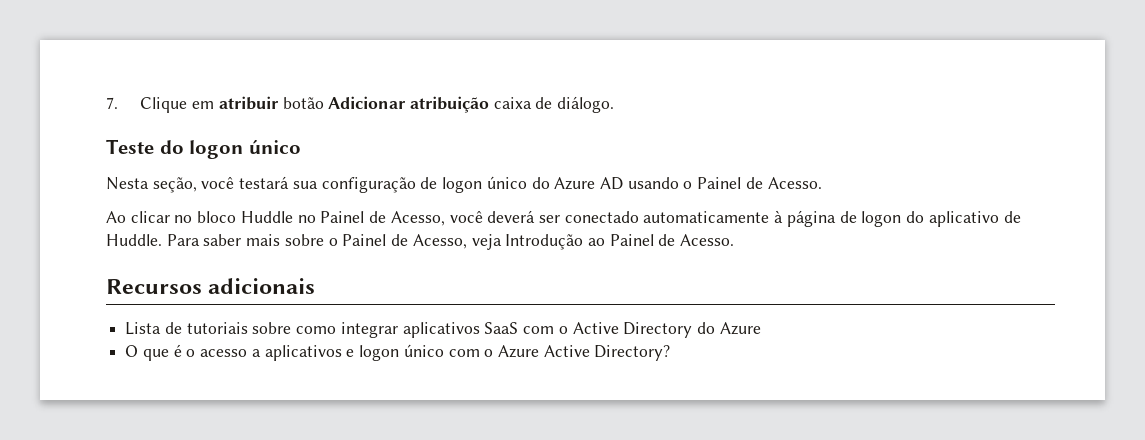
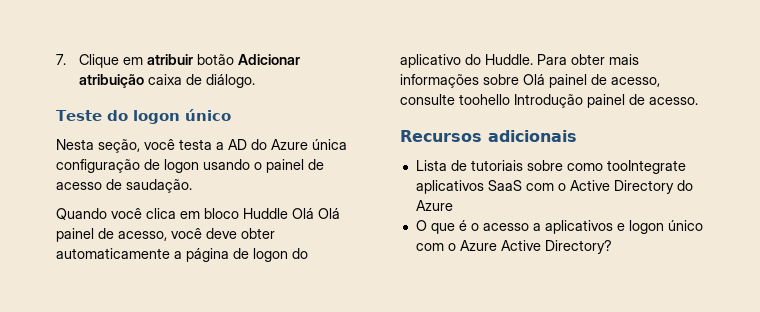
[239,176,822,193] [106,210,784,226] testará sua configuração de logon único do Azure AD usando o Painel de Acesso. // Ao clicar no bloco Huddle no Painel de Acesso, você deverá ser conectado automaticamente à -> [179,139,347,150] [56,159,324,173] [56,179,192,193] [56,208,340,220] [56,228,275,242] [56,248,182,259] testa a AD do Azure única configuração de logon usando o painel de acesso de saudação. // Quando você clica em bloco Huddle Olá Olá painel de acesso, você deve obter automaticamente a
[1003,211,1021,223] de -> [465,54,481,65] do
[203,234,735,250] saber mais sobre o Painel de Acesso, veja Introdução ao Painel de Acesso. -> [571,54,639,65] [400,74,660,88] [400,94,698,108] obter mais informações sobre Olá painel de acesso, consulte toohello Introdução painel de acesso.
[340,322,398,338] integrar -> [606,160,686,174] tooIntegrate

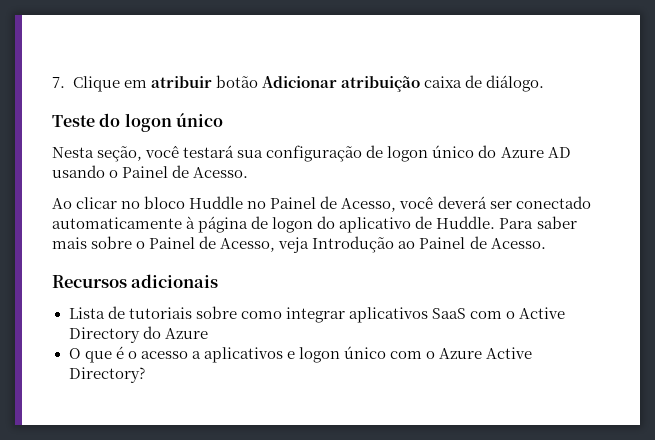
[179,139,347,150] [56,159,324,173] [56,179,192,193] [56,208,340,220] [56,228,275,242] [56,248,182,259] testa a AD do Azure única configuração de logon usando o painel de acesso de saudação. // Quando você clica em bloco Huddle Olá Olá painel de acesso, você deve obter automaticamente a -> [183,145,571,162] [52,165,249,178] [52,196,591,212] [52,216,196,229] testará sua configuração de logon único do Azure AD usando o Painel de Acesso. // Ao clicar no bloco Huddle no Painel de Acesso, você deverá ser conectado automaticamente à
[465,54,481,65] do -> [415,216,433,229] de
[571,54,639,65] [400,74,660,88] [400,94,698,108] obter mais informações sobre Olá painel de acesso, consulte toohello Introdução painel de acesso. -> [536,216,577,229] [52,236,546,253] saber mais sobre o Painel de Acesso, veja Introdução ao Painel de Acesso.
[606,160,686,174] tooIntegrate -> [285,307,345,323] integrar

